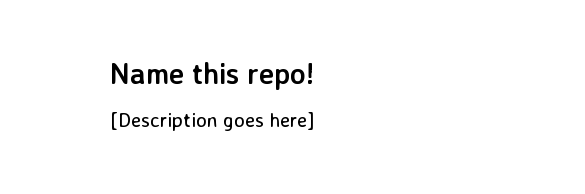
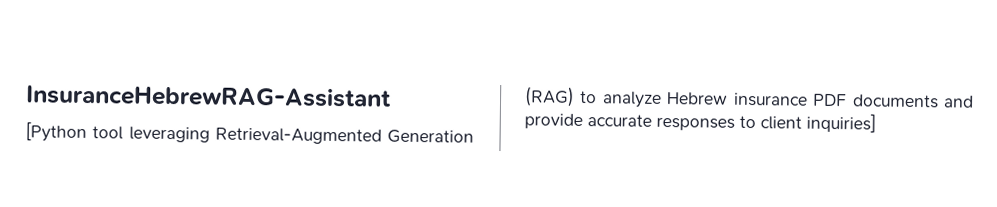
[110,62,315,90] [110,112,315,131] Name this repo! // [Description goes here] -> [25,85,392,108] [25,122,474,145] [524,86,974,109] [524,113,876,133] InsuranceHebrewRAG-Assistant // [Python tool leveraging Retrieval-Augmented Generation (RAG) to analyze Hebrew insurance PDF documents and provide accurate responses to client inquiries]

